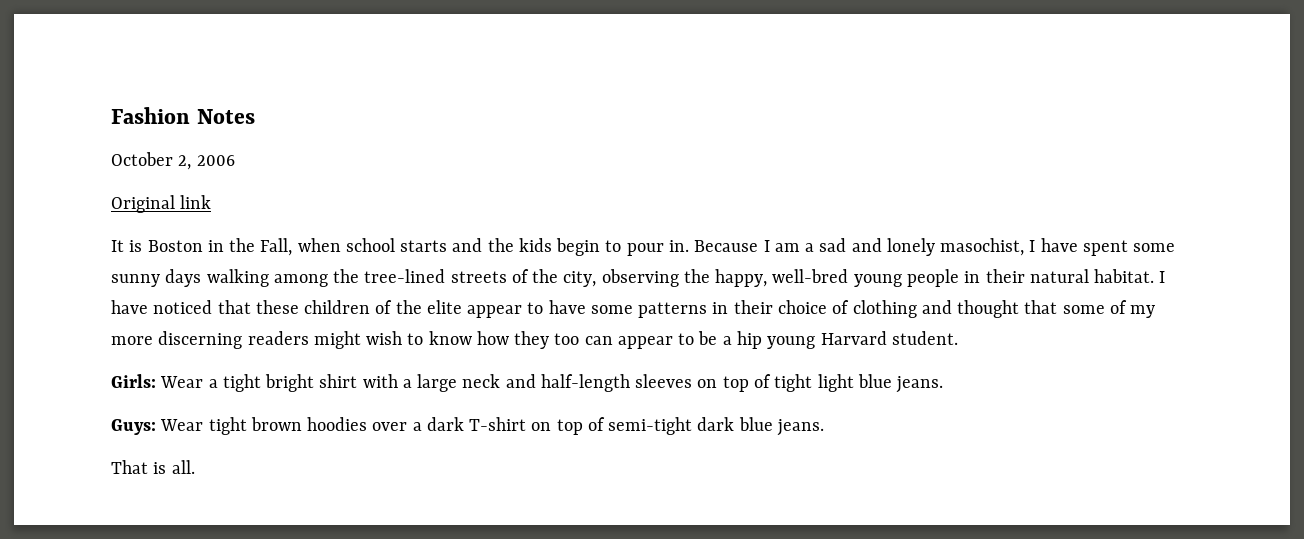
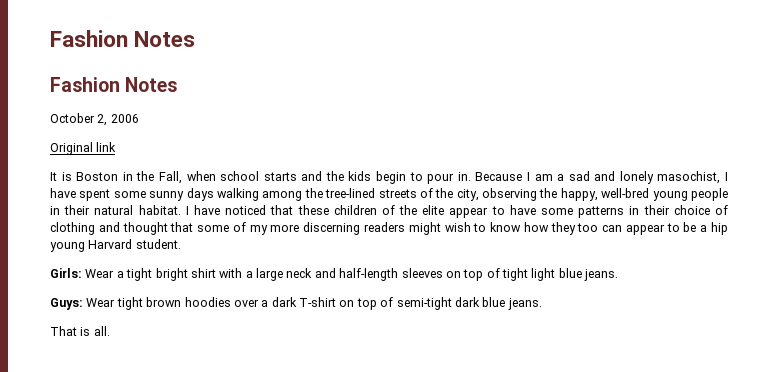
[111,107,255,124] Fashion Notes -> [50,30,196,47] [50,77,178,92] Fashion Notes // Fashion Notes

